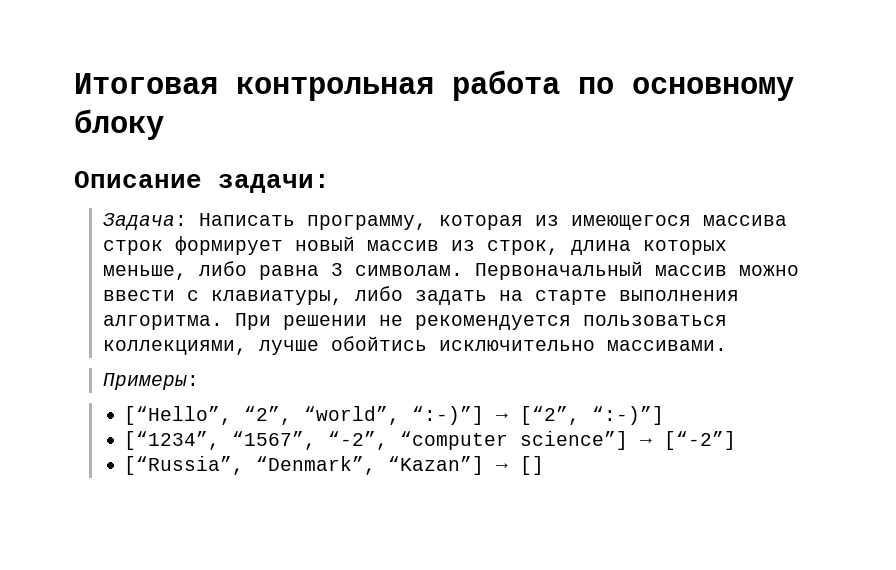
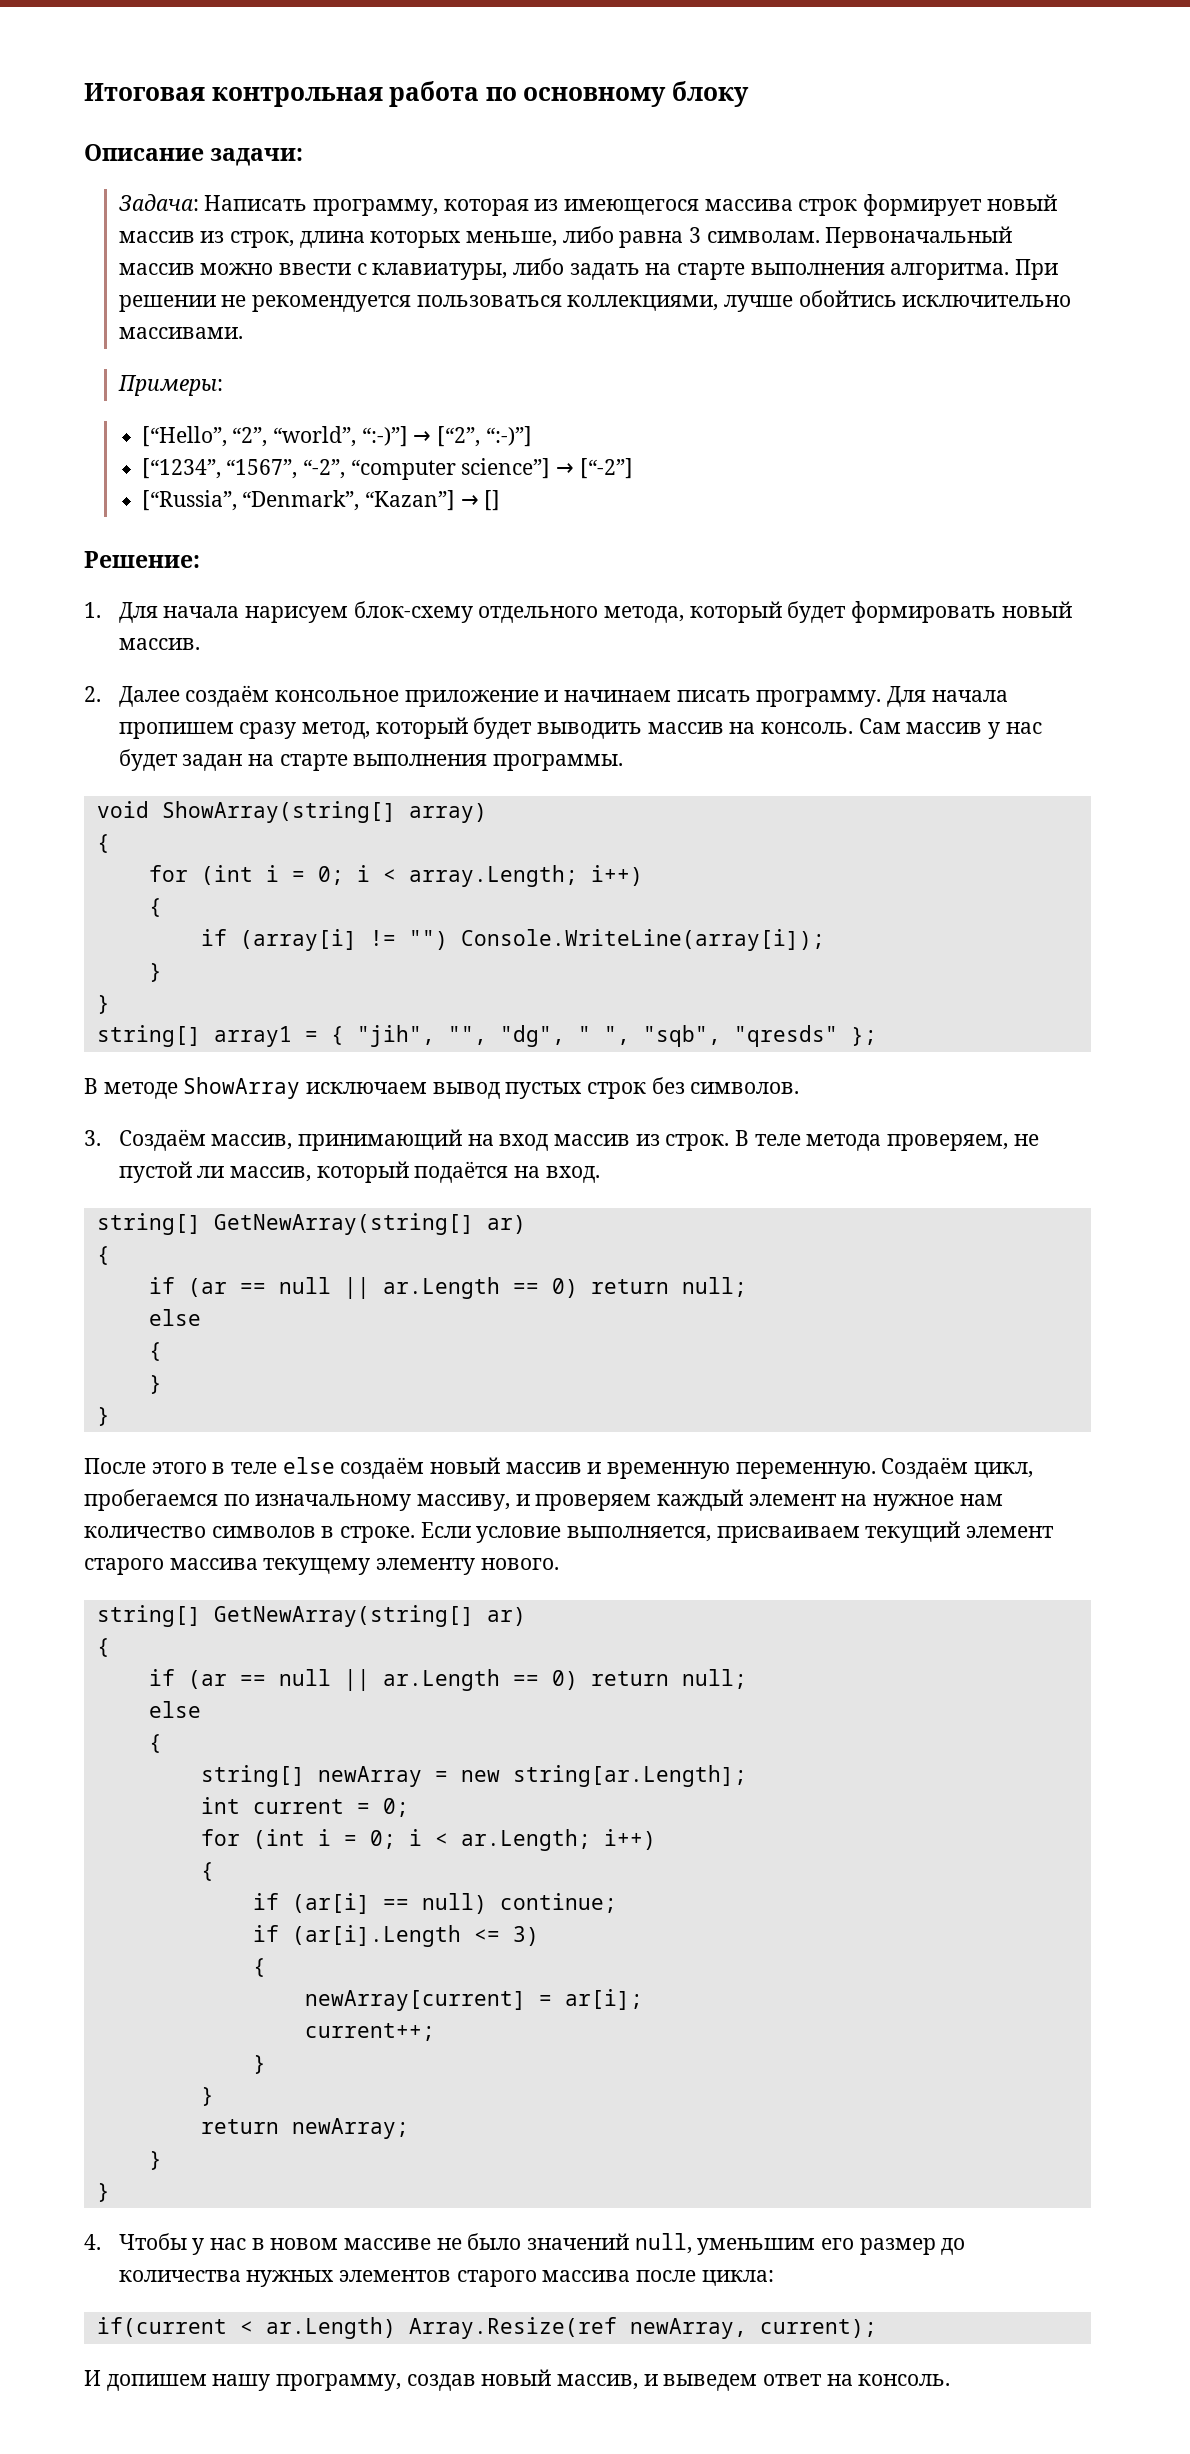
(545, 465) none -> [84,551,200,568] [84,601,1072,623] [118,638,200,650] [84,685,1008,707] [118,717,1042,739] [118,749,623,771] [96,801,487,823] [96,834,110,853] [148,865,643,887] [148,898,162,917] [200,929,825,951] [148,963,162,982] [96,995,110,1014] [96,1025,877,1047] [84,1077,800,1099] [84,1129,1039,1151] [118,1161,600,1183] [96,1213,526,1235] [96,1246,110,1265] [148,1277,747,1299] [148,1309,201,1326] [148,1342,162,1361] [148,1375,162,1394] [96,1407,110,1426] [84,1457,1034,1479] [84,1489,1003,1511] [84,1521,1055,1543] [84,1558,559,1575] [96,1605,526,1627] [96,1638,110,1657] [148,1669,747,1691] [148,1701,201,1718] [148,1734,162,1753] [200,1765,747,1787] [200,1797,409,1817] [200,1829,656,1851] [200,1862,214,1881] [252,1893,617,1914] [252,1925,539,1947] [252,1958,266,1977] [304,1989,643,2011] [304,2023,435,2041] [252,2055,266,2074] [200,2087,214,2106] [200,2118,409,2139] [148,2151,162,2170] [96,2183,110,2202] [84,2233,966,2255] [118,2270,774,2287] [96,2317,877,2339] [84,2369,951,2391] // Решение: // 1. Для начала нарисуем блок-схему отдельного метода, который будет формировать новый массив. // 2. Далее создаём консольное приложение и начинаем писать программу. Для начала пропишем сразу метод, который будет выводить массив на консоль. Сам массив у нас будет задан на старте выполнения программы. // void ShowArray(string[] array) // { // for (int i = 0; i < array.Length; i++) // { // if (array[i] != "") Console.WriteLine(array[i]); // } // } // string[] array1 = { "jih", "", "dg", " ", "sqb", "qresds" }; // В методе ShowArray исключаем вывод пустых строк без символов. // 3. Создаём массив, принимающий на вход массив из строк. В теле метода проверяем, не пустой ли массив, который подаётся на вход. // string[] GetNewArray(string[] ar) // { // if (ar == null || ar.Length == 0) return null; // else // { // } // } // После этого в теле else создаём новый массив и временную переменную. Создаём цикл, пробегаемся по изначальному массиву, и проверяем каждый элемент на нужное нам количество символов в строке. Если условие выполняется, присваиваем текущий элемент старого массива текущему элементу нового. // string[] GetNewArray(string[] ar) // { // if (ar == null || ar.Length == 0) return null; // else // { // string[] newArray = new string[ar.Length]; // int current = 0; // for (int i = 0; i < ar.Length; i++) // { // if (ar[i] == null) continue; // if (ar[i].Length <= 3) // { // newArray[current] = ar[i]; // current++; // } // } // return newArray; // } // } // 4. Чтобы у нас в новом массиве не было значений null, уменьшим его размер до количества нужных элементов старого массива после цикла: // if(current < ar.Length) Array.Resize(ref newArray, current); // И допишем нашу программу, создав новый массив, и выведем ответ на консоль.

